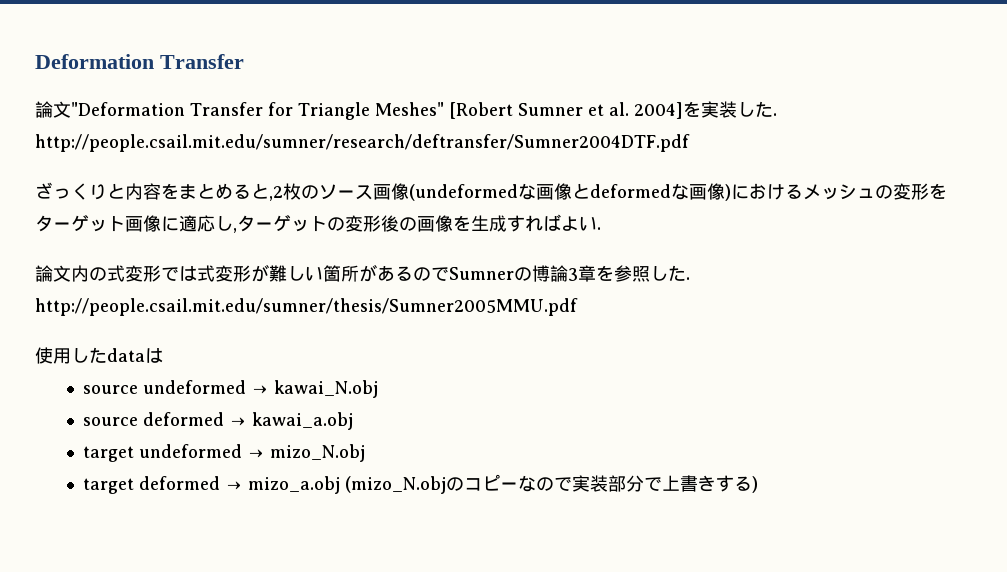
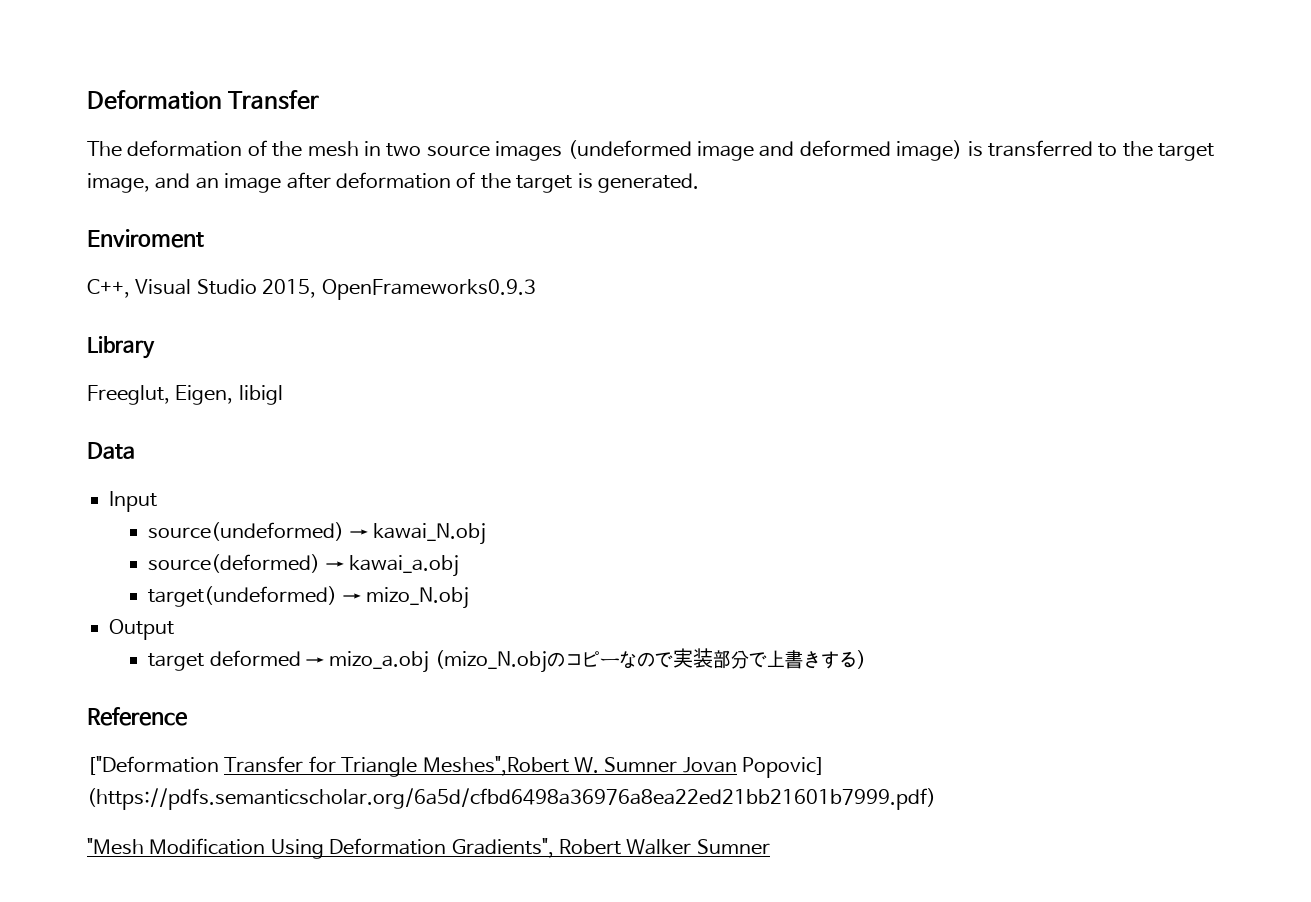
[35,101,777,120] [35,134,690,152] [35,182,947,201] [35,214,601,233] [35,264,690,282] [35,298,578,316] [35,347,163,364] [82,380,246,394] 論文"Deformation Transfer for Triangle Meshes" [Robert Sumner et al. 2004]を実装した. http://people.csail.mit.edu/sumner/research/deftransfer/Sumner2004DTF.pdf // ざっくりと内容をまとめると,2枚のソース画像(undeformedな画像とdeformedな画像)におけるメッシュの変形をターゲット画像に適応し,ターゲットの変形後の画像を生成すればよい. // 論文内の式変形では式変形が難しい箇所があるのでSumnerの博論3章を参照した. http://people.csail.mit.edu/sumner/thesis/Sumner2005MMU.pdf // 使用したdataは // source undeformed -> [87,140,1215,161] [87,172,699,193] [87,229,204,248] [87,279,536,300] [87,336,155,359] [87,385,283,405] [87,442,135,459] [109,491,157,512] [148,522,345,541] The deformation of the mesh in two source images (undeformed image and deformed image) is transferred to the target image, and an image after deformation of the target is generated. // Enviroment // C++, Visual Studio 2015, OpenFrameworks0.9.3 // Library // Freeglut, Eigen, libigl // Data // Input // source(undeformed)
[82,412,224,426] source deformed -> [148,554,321,573] source(deformed)
[82,444,242,462] target undeformed -> [148,586,338,607] target(undeformed)
(365, 453) none -> [109,619,174,640] // Output
(758, 484) none -> [87,707,188,726] [87,756,826,778] [87,788,936,810] [87,838,770,859] // Reference // ["Deformation Transfer for Triangle Meshes",Robert W. Sumner Jovan Popovic] (https://pdfs.semanticscholar.org/6a5d/cfbd6498a36976a8ea22ed21bb21601b7999.pdf) // "Mesh Modification Using Deformation Gradients", Robert Walker Sumner

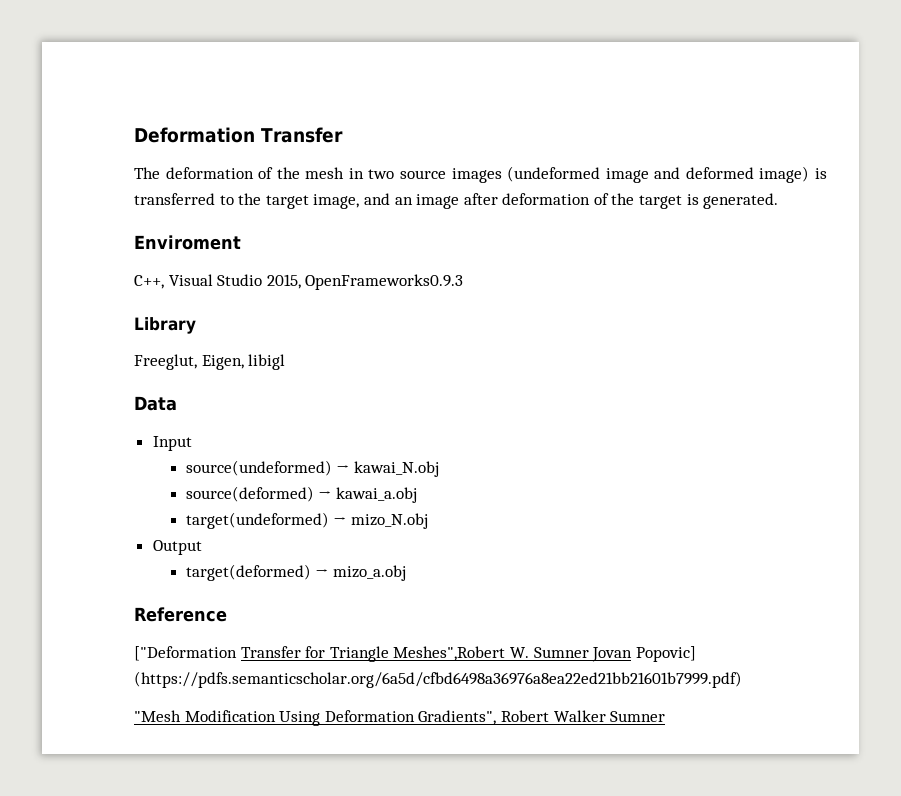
[148,650,301,671] target deformed -> [185,564,311,581] target(deformed)
[434,648,866,673] (mizo_N.objのコピーなので実装部分で上書きする) -> (406, 573) none

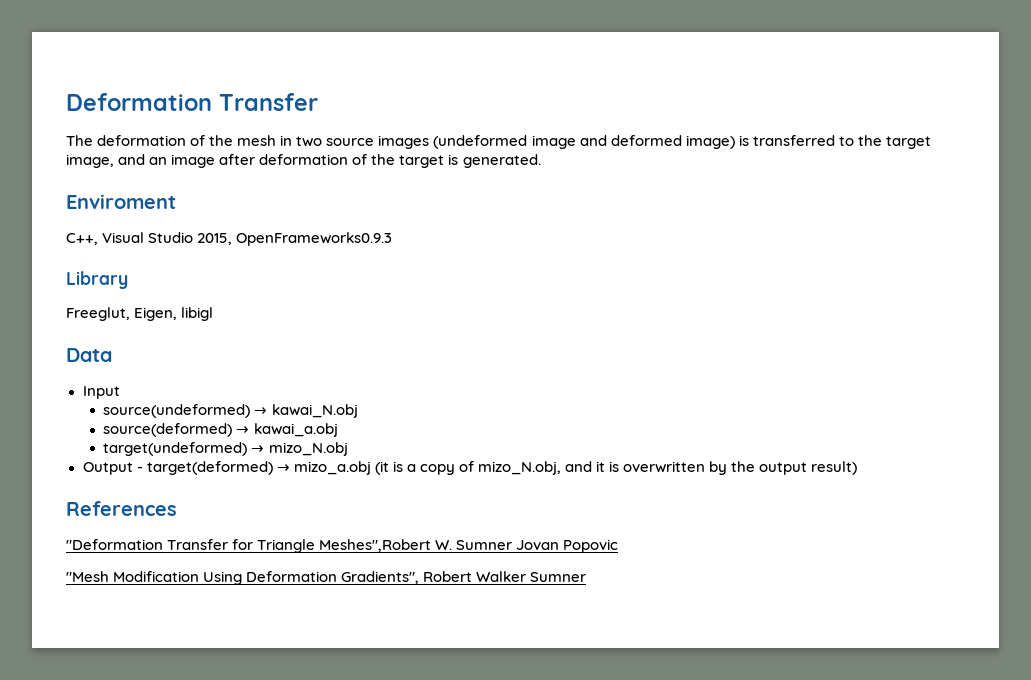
(202, 547) // -> [136,466,143,472] -
[134,607,227,622] [134,646,237,661] // Reference // ["Deformation -> [374,461,858,475] [66,501,177,516] [66,539,163,550] (it is a copy of mizo_N.obj, and it is overwritten by the output result) // References // "Deformation
[635,646,696,662] [134,671,742,688] Popovic] (https://pdfs.semanticscholar.org/6a5d/cfbd6498a36976a8ea22ed21bb21601b7999.pdf) -> [563,539,619,553] Popovic

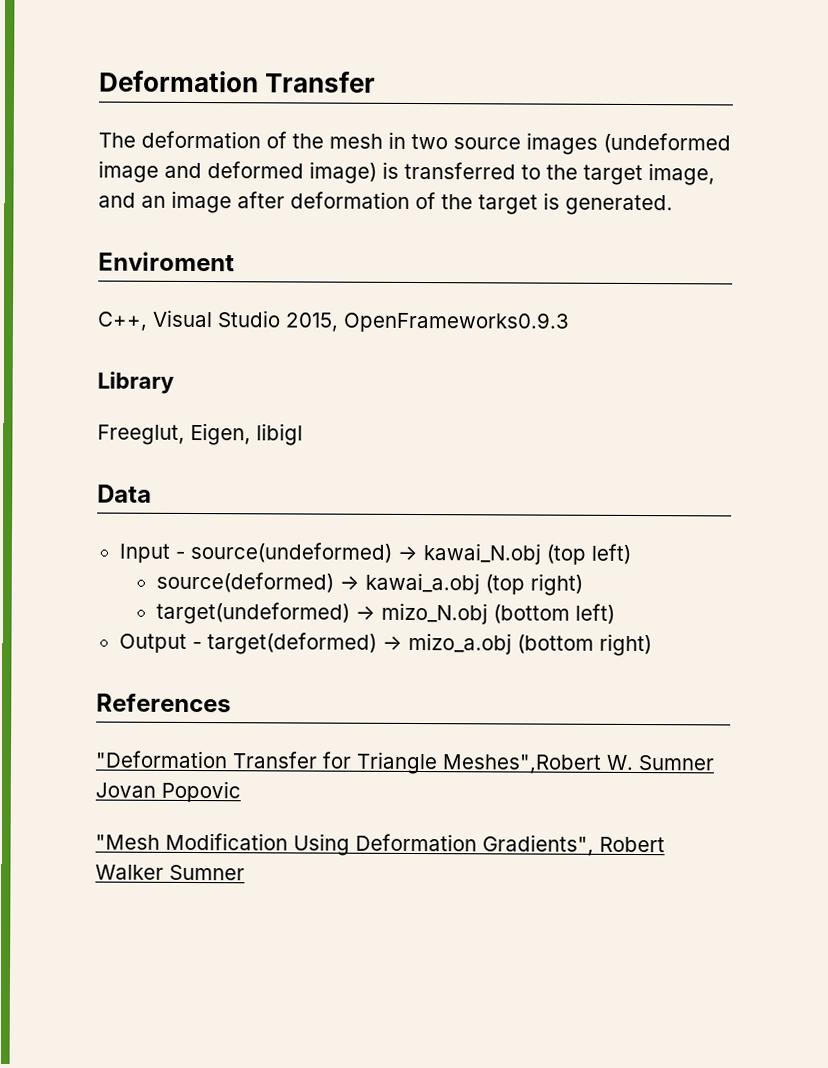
(120, 392) // -> [174,551,185,559] -
(358, 411) none -> [545,543,631,565] (top left)
(338, 430) none -> [484,573,583,596] (top right)
(348, 449) none -> [492,603,615,624] (bottom left)
[374,461,858,475] (it is a copy of mizo_N.obj, and it is overwritten by the output result) -> [516,633,652,657] (bottom right)

